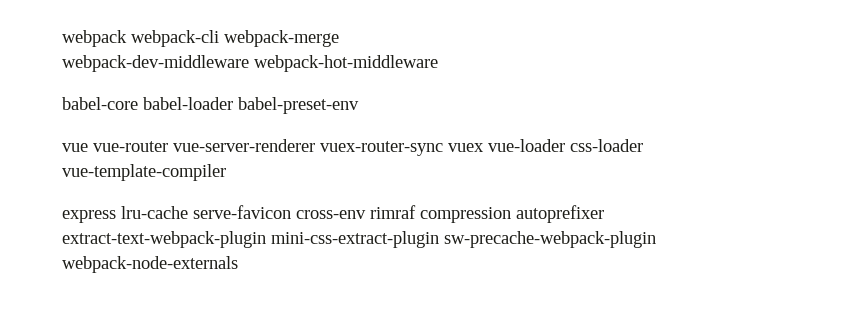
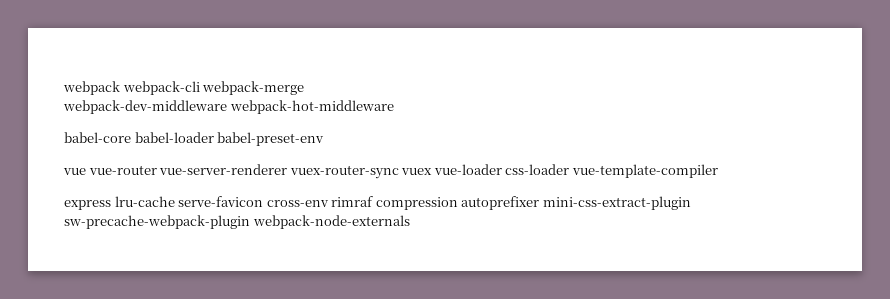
[62,231,266,248] extract-text-webpack-plugin -> (540, 203) none

